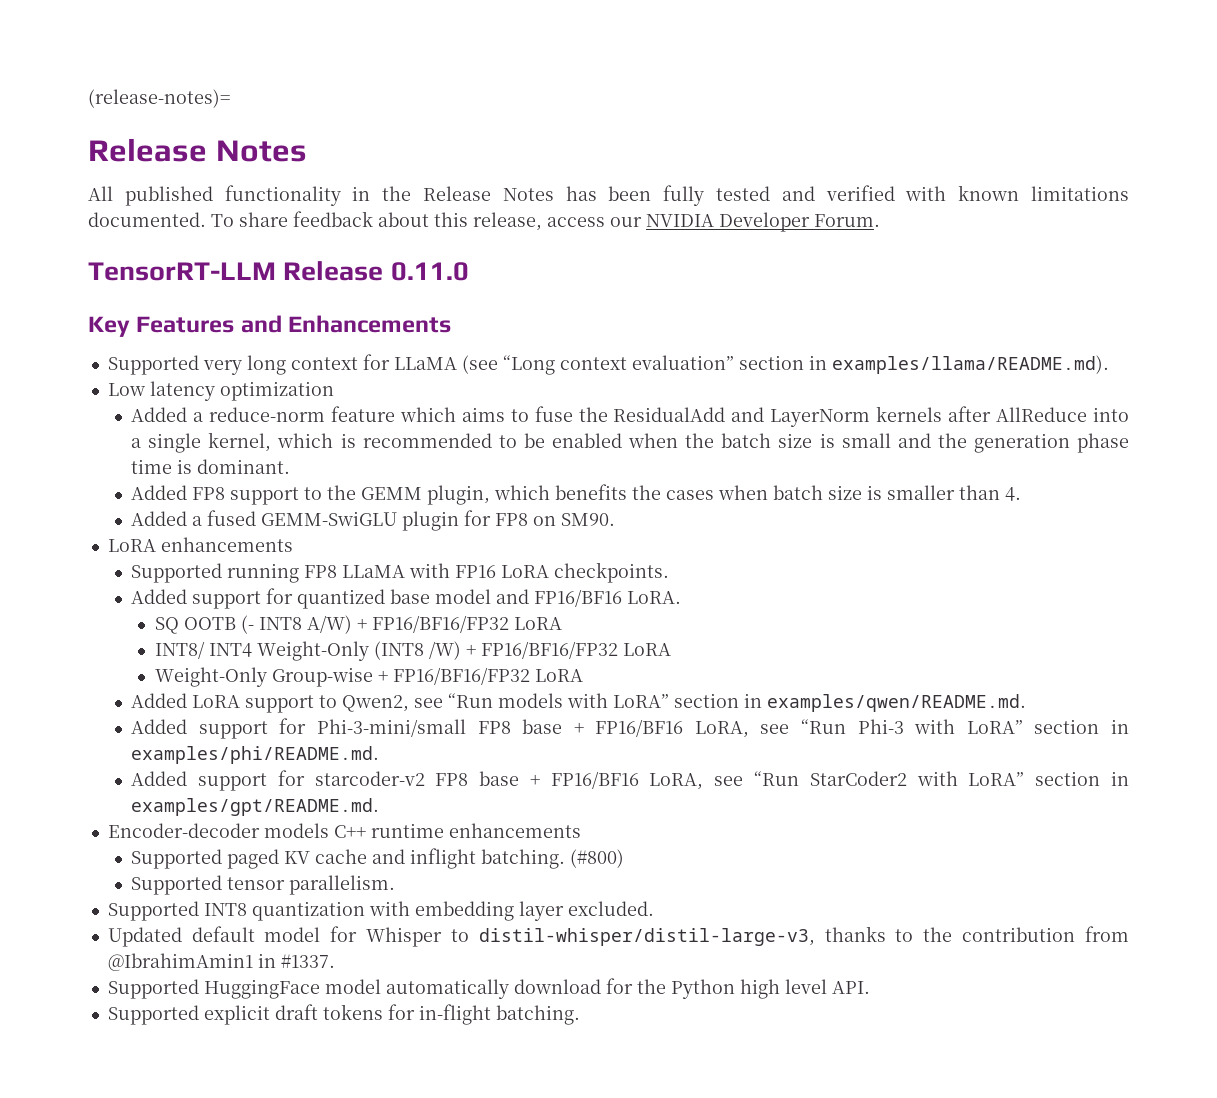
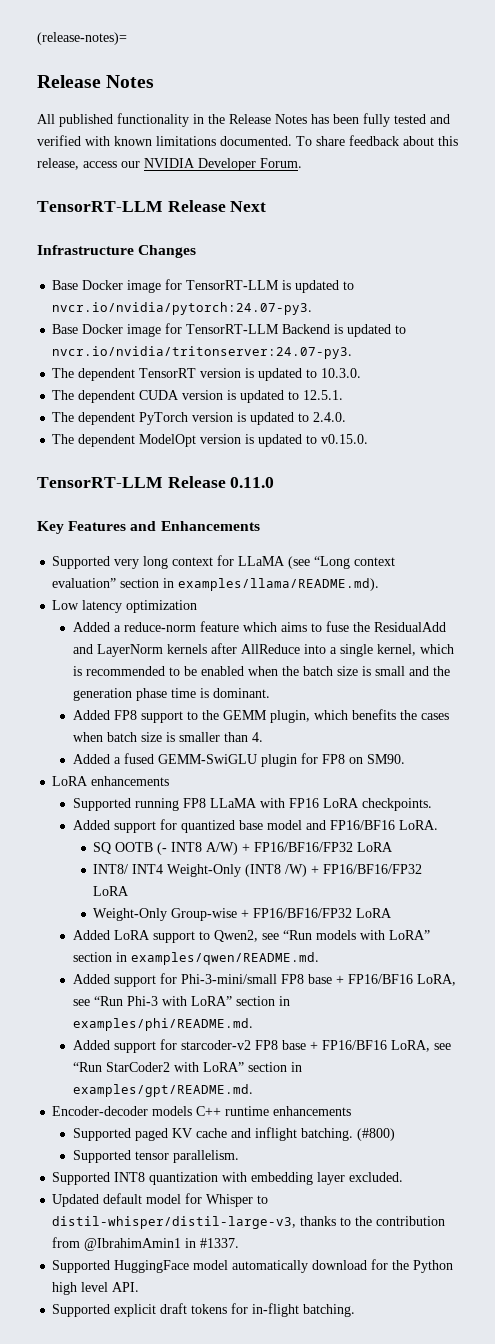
(880, 220) none -> [37,200,267,212] [37,245,197,258] [52,279,355,293] [52,302,313,315] [52,323,407,337] [52,346,353,359] [52,368,362,381] [52,390,344,403] [52,412,347,425] [52,434,369,447] // TensorRT-LLM Release Next // Infrastructure Changes // Base Docker image for TensorRT-LLM is updated to nvcr.io/nvidia/pytorch:24.07-py3. // Base Docker image for TensorRT-LLM Backend is updated to nvcr.io/nvidia/tritonserver:24.07-py3. // The dependent TensorRT version is updated to 10.3.0. // The dependent CUDA version is updated to 12.5.1. // The dependent PyTorch version is updated to 2.4.0. // The dependent ModelOpt version is updated to v0.15.0.

